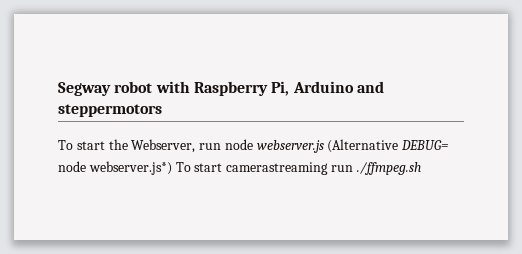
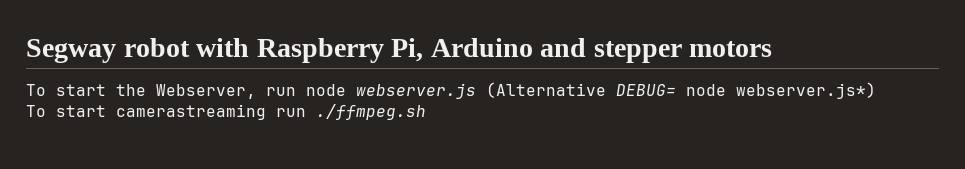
[58,104,162,117] steppermotors -> [593,41,773,63] stepper motors
(172, 168) none -> (876, 90) //

